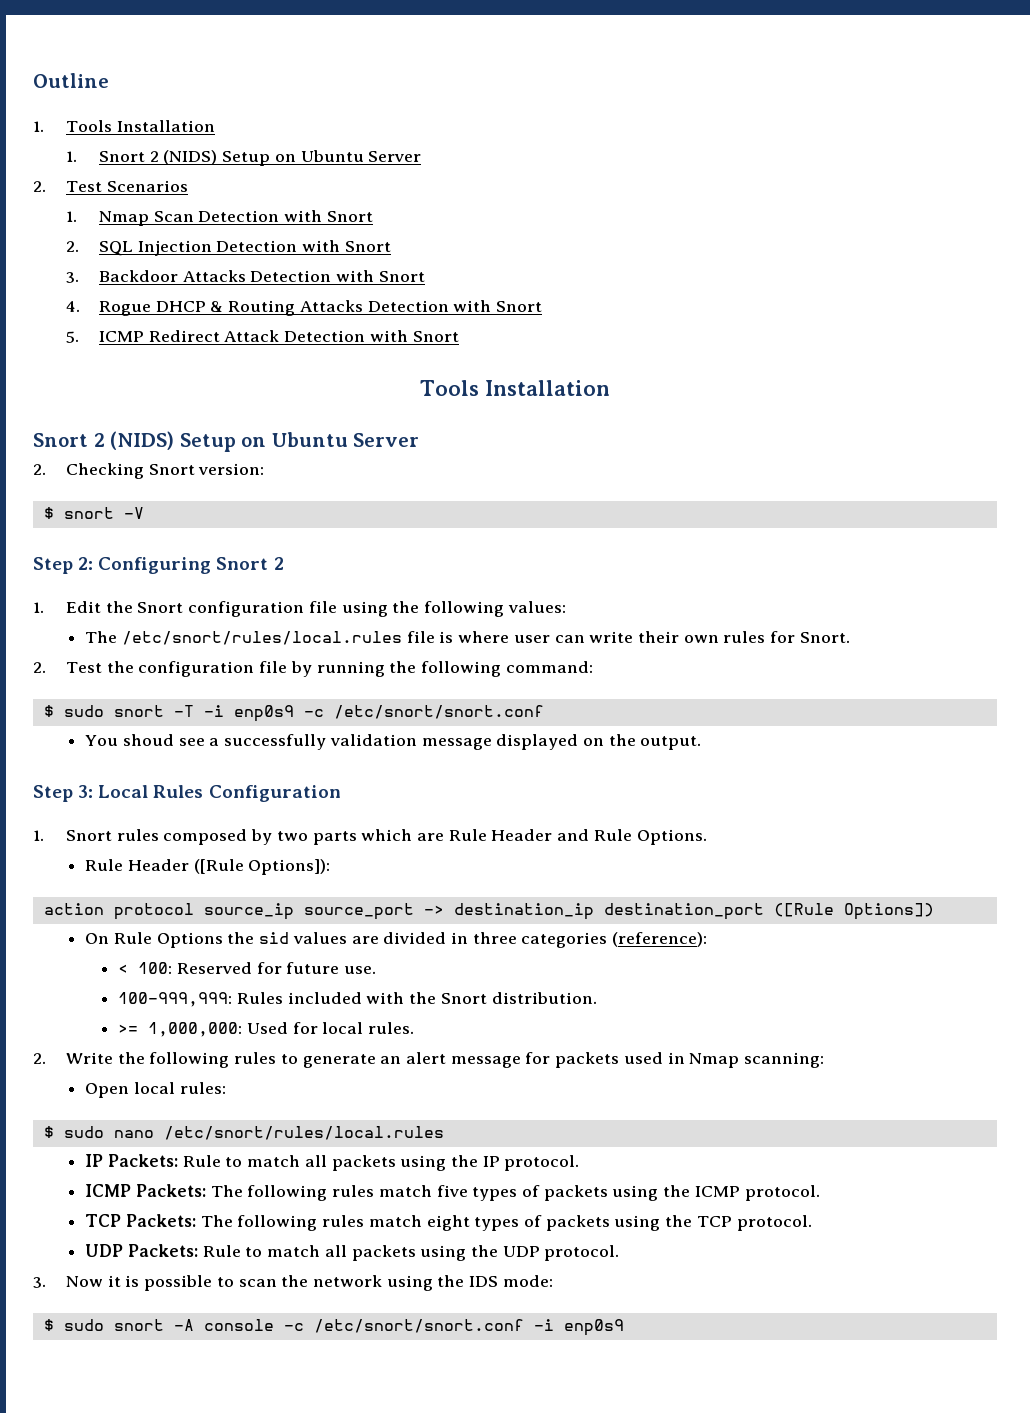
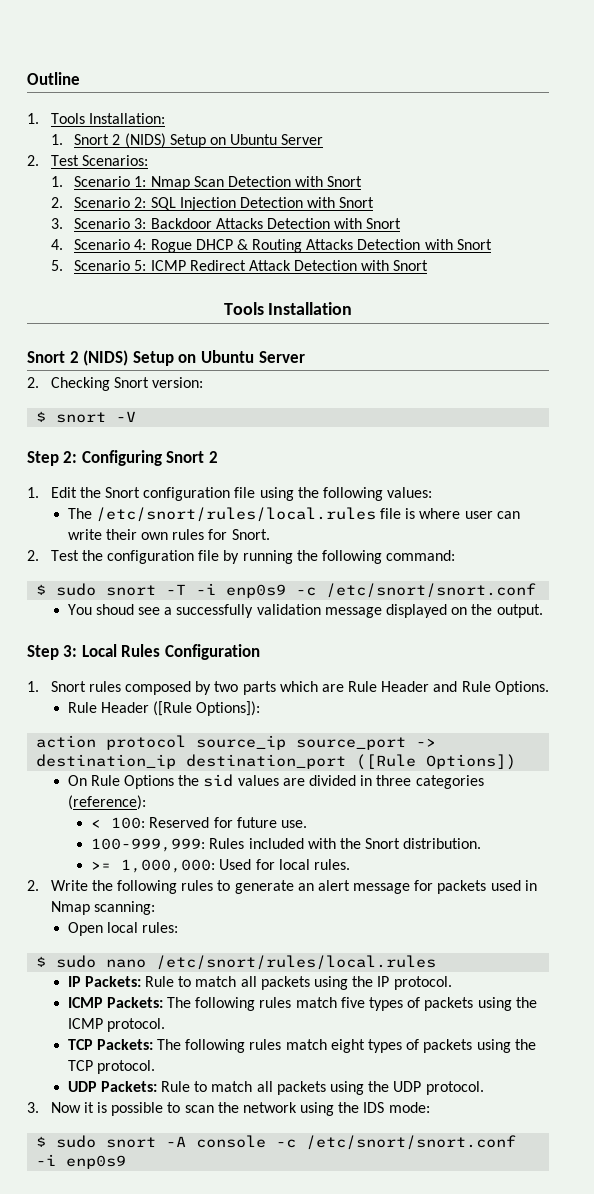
[116,120,215,132] Installation -> [88,113,165,124] Installation:
[106,180,188,192] [65,211,77,222] Scenarios // 1. -> [81,155,148,166] [50,176,147,187] Scenarios: // 1. Scenario 1:
(79, 246) none -> [74,197,147,208] Scenario 2:
(79, 277) none -> [74,218,147,229] Scenario 3:
(80, 306) none -> [74,239,147,250] Scenario 4:
(79, 337) none -> [74,260,147,271] Scenario 5:

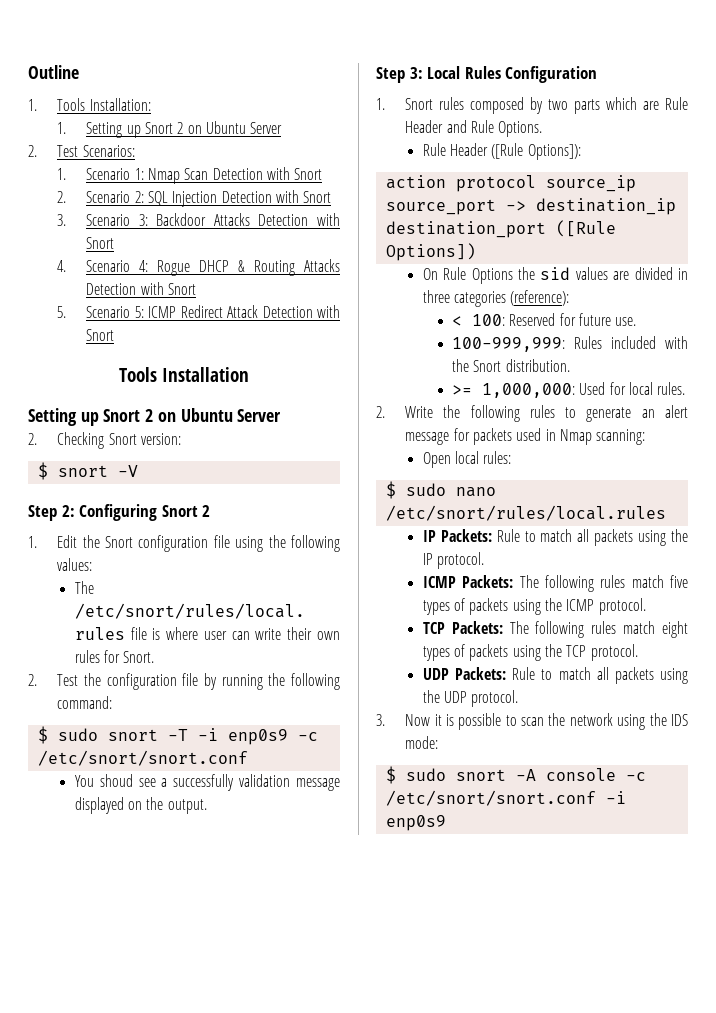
[74,133,206,148] Snort 2 (NIDS) Setup -> [86,122,184,138] Setting up Snort 2
[27,350,174,366] Snort 2 (NIDS) Setup -> [28,408,154,426] Setting up Snort 2

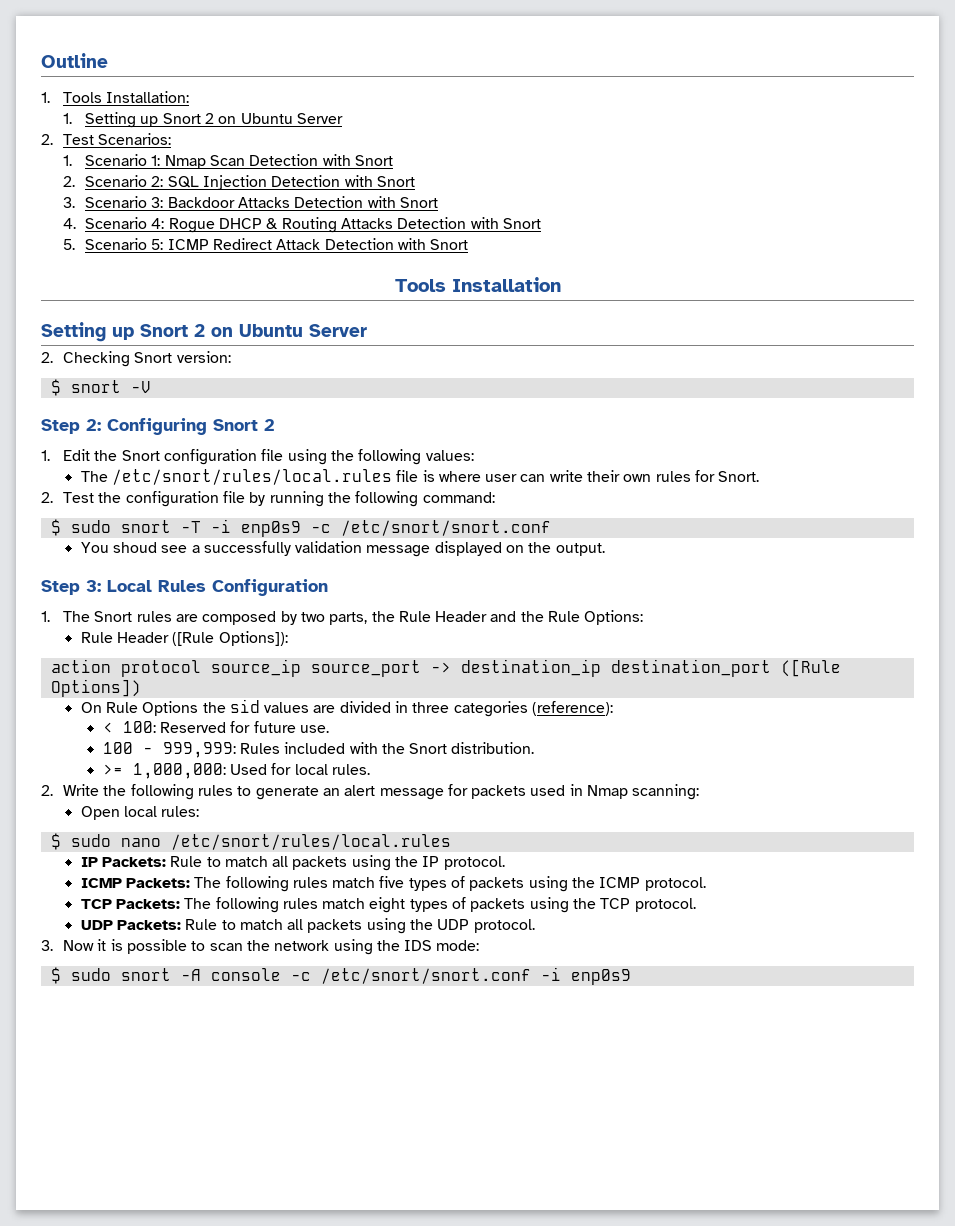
(385, 104) none -> [62,611,90,622] The
(465, 103) none -> [175,614,198,622] are
[574,97,688,114] [405,120,543,137] parts which are Rule Header and Rule Options. -> [329,610,644,625] parts, the Rule Header and the Rule Options:
[452,337,566,352] 100-999,999: -> [102,742,236,758] 100 - 999,999:

